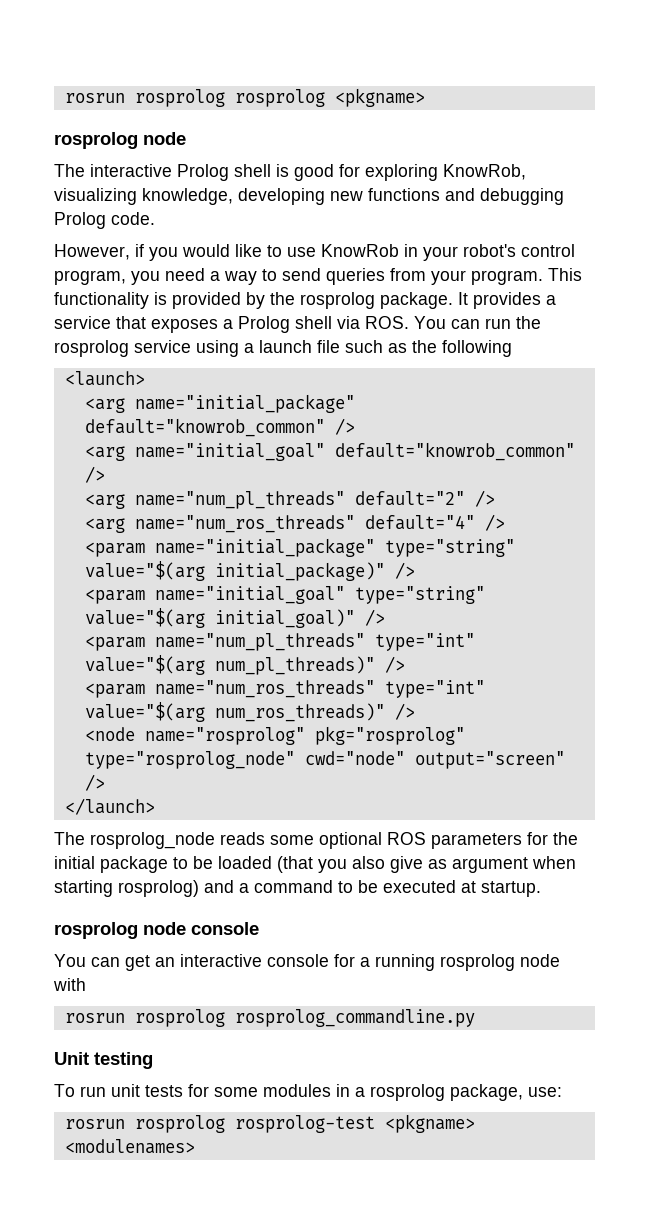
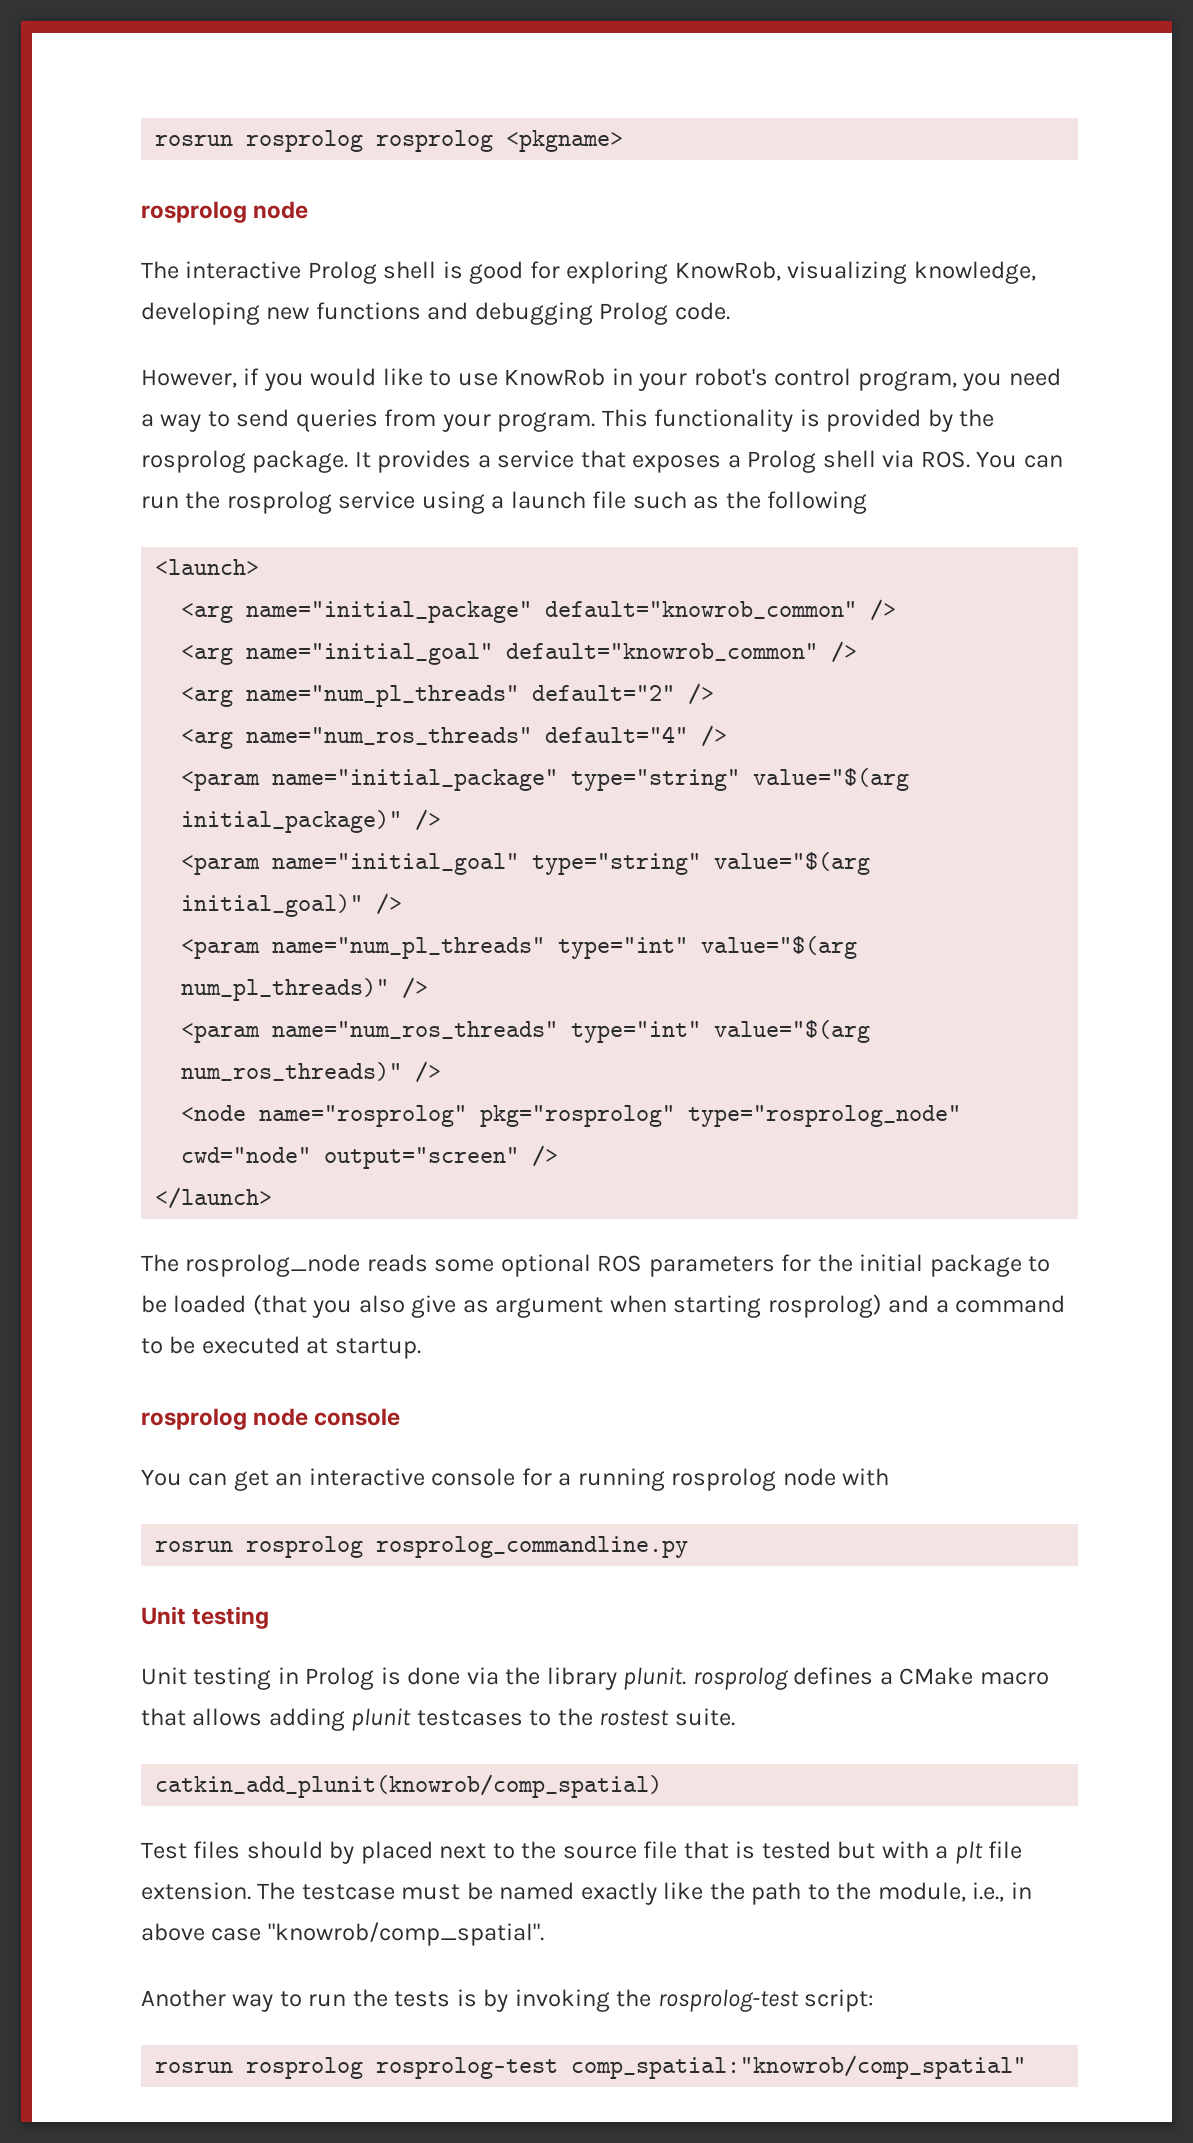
[54,1084,562,1101] To run unit tests for some modules in a rosprolog package, use: -> [141,1667,1049,1690] [141,1708,735,1731] [155,1774,663,1798] [141,1841,1023,1864] [141,1882,1032,1905] [141,1922,544,1946] [141,1989,875,2012] Unit testing in Prolog is done via the library plunit. rosprolog defines a CMake macro that allows adding plunit testcases to the rostest suite. // catkin_add_plunit(knowrob/comp_spatial) // Test files should by placed next to the source file that is tested but with a plt file extension. The testcase must be named exactly like the path to the module, i.e., in above case "knowrob/comp_spatial". // Another way to run the tests is by invoking the rosprolog-test script:
[384,1114,475,1133] [64,1139,195,1154] <pkgname> <modulenames> -> [571,2055,1027,2079] comp_spatial:"knowrob/comp_spatial"

